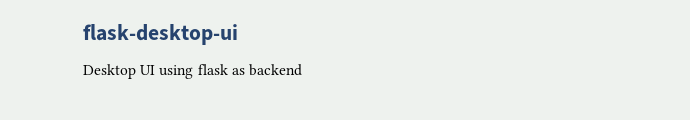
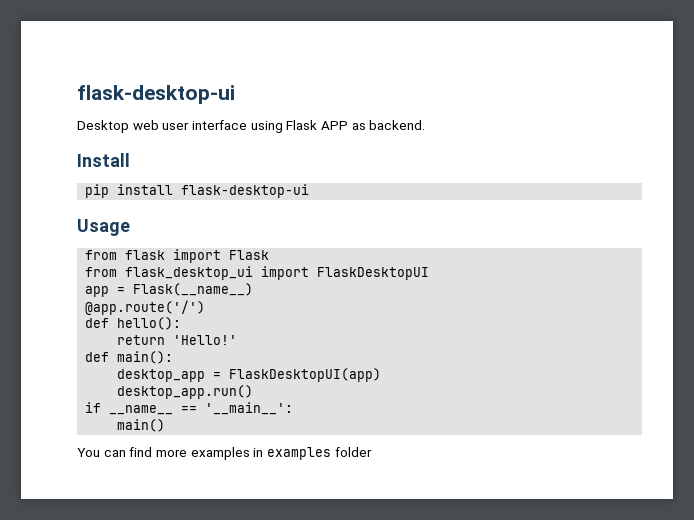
[140,64,302,79] UI using flask as backend -> [132,120,426,133] [77,153,130,167] [85,184,310,198] [77,219,130,236] [85,249,270,263] [85,266,430,280] [85,283,254,297] [85,300,206,315] [85,317,182,330] [117,335,238,345] [85,351,174,364] [117,368,382,382] [117,385,254,399] [85,402,294,415] [117,419,166,432] [77,447,372,460] web user interface using Flask APP as backend. // Install // pip install flask-desktop-ui // Usage // from flask import Flask // from flask_desktop_ui import FlaskDesktopUI // app = Flask(__name__) // @app.route('/') // def hello(): // return 'Hello!' // def main(): // desktop_app = FlaskDesktopUI(app) // desktop_app.run() // if __name__ == '__main__': // main() // You can find more examples in examples folder

